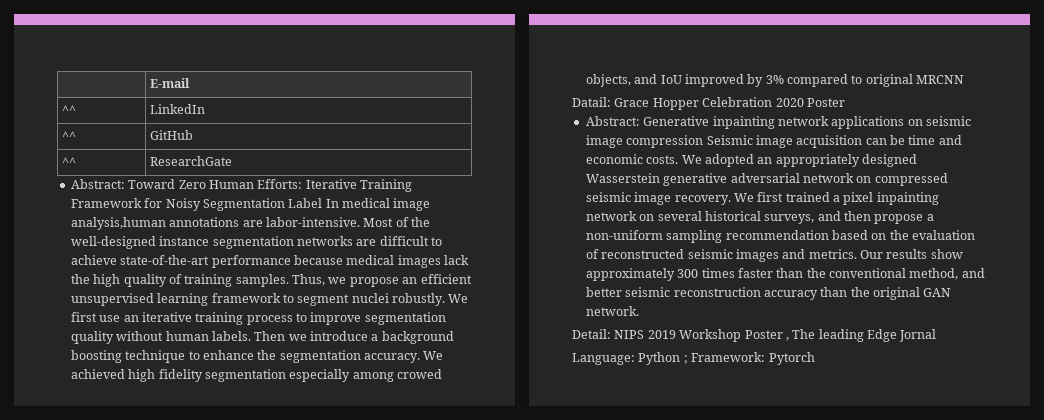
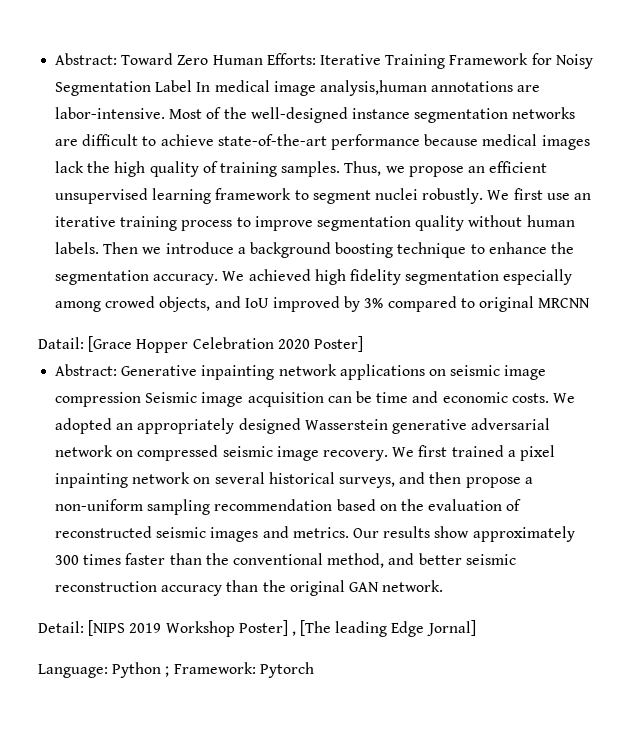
[150,78,191,88] [62,105,77,114] [150,104,206,114] [62,131,77,140] [150,130,194,140] [62,157,77,166] [150,156,233,166] | E-mail // ^^ | LinkedIn // ^^ | GitHub // ^^ | ResearchGate // -> (55, 59) none
[614,98,650,107] Grace -> [88,336,133,352] [Grace
[806,98,845,107] Poster -> [313,336,363,352] Poster]
[614,330,645,339] NIPS -> [88,620,126,636] [NIPS
[744,329,816,341] Poster , The -> [238,620,332,636] Poster] , [The
[899,329,937,342] Jornal -> [426,620,476,636] Jornal]

